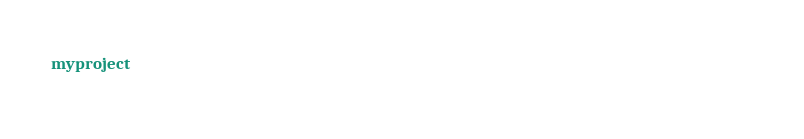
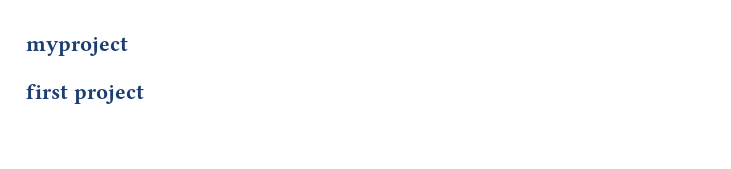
(131, 64) none -> [26,84,144,104] // first project

